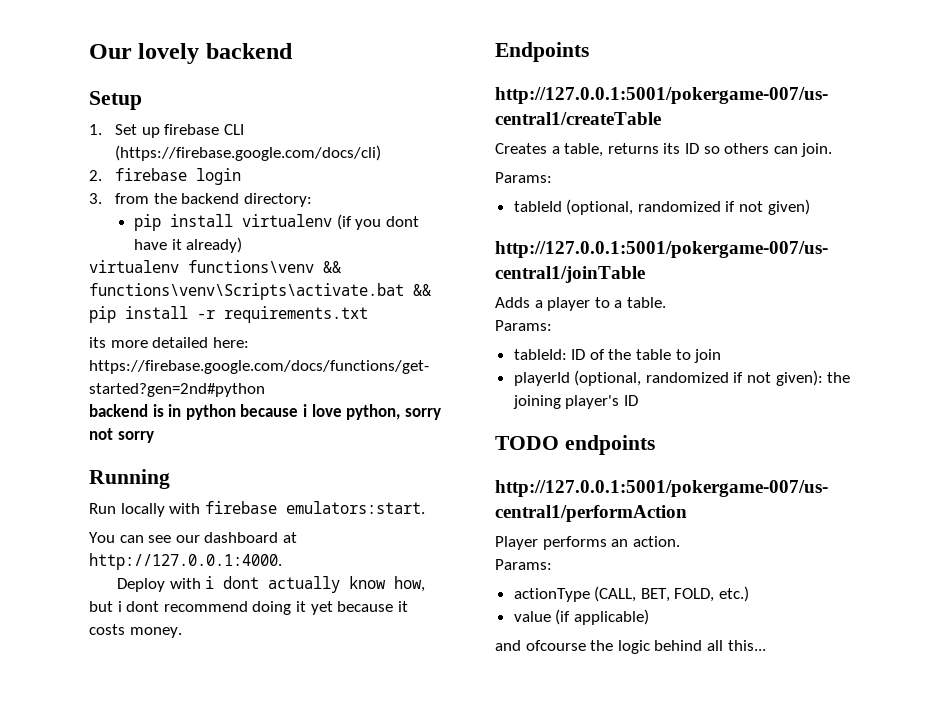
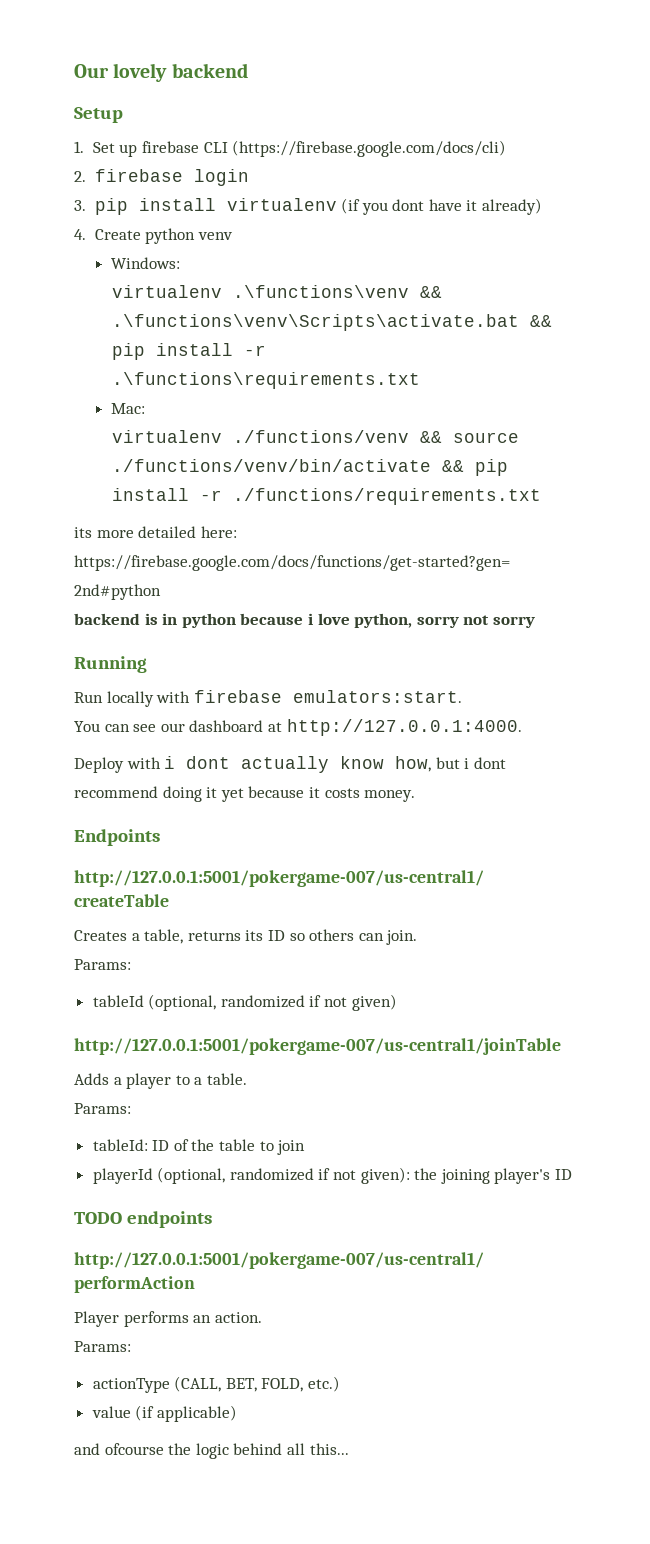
[115,193,313,207] from the backend directory: // -> (86, 205) none
[89,260,341,273] [89,283,431,300] [89,306,368,323] virtualenv functions\venv && functions\venv\Scripts\activate.bat && pip install -r requirements.txt -> [74,228,233,244] [111,257,181,269] [111,285,442,298] [111,314,552,331] [111,343,266,360] [111,372,420,389] [111,403,146,414] [111,430,519,443] [111,459,508,476] [111,488,541,505] 4. Create python venv // Windows: // virtualenv .\functions\venv && .\functions\venv\Scripts\activate.bat && pip install -r .\functions\requirements.txt // Mac: // virtualenv ./functions/venv && source ./functions/venv/bin/activate && pip install -r ./functions/requirements.txt

